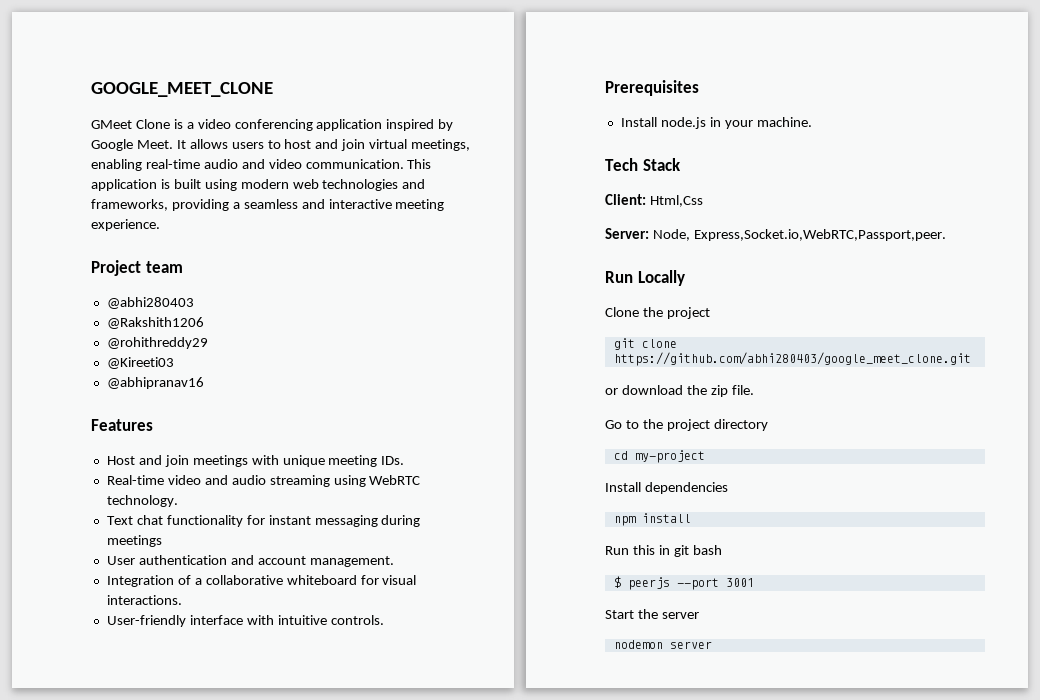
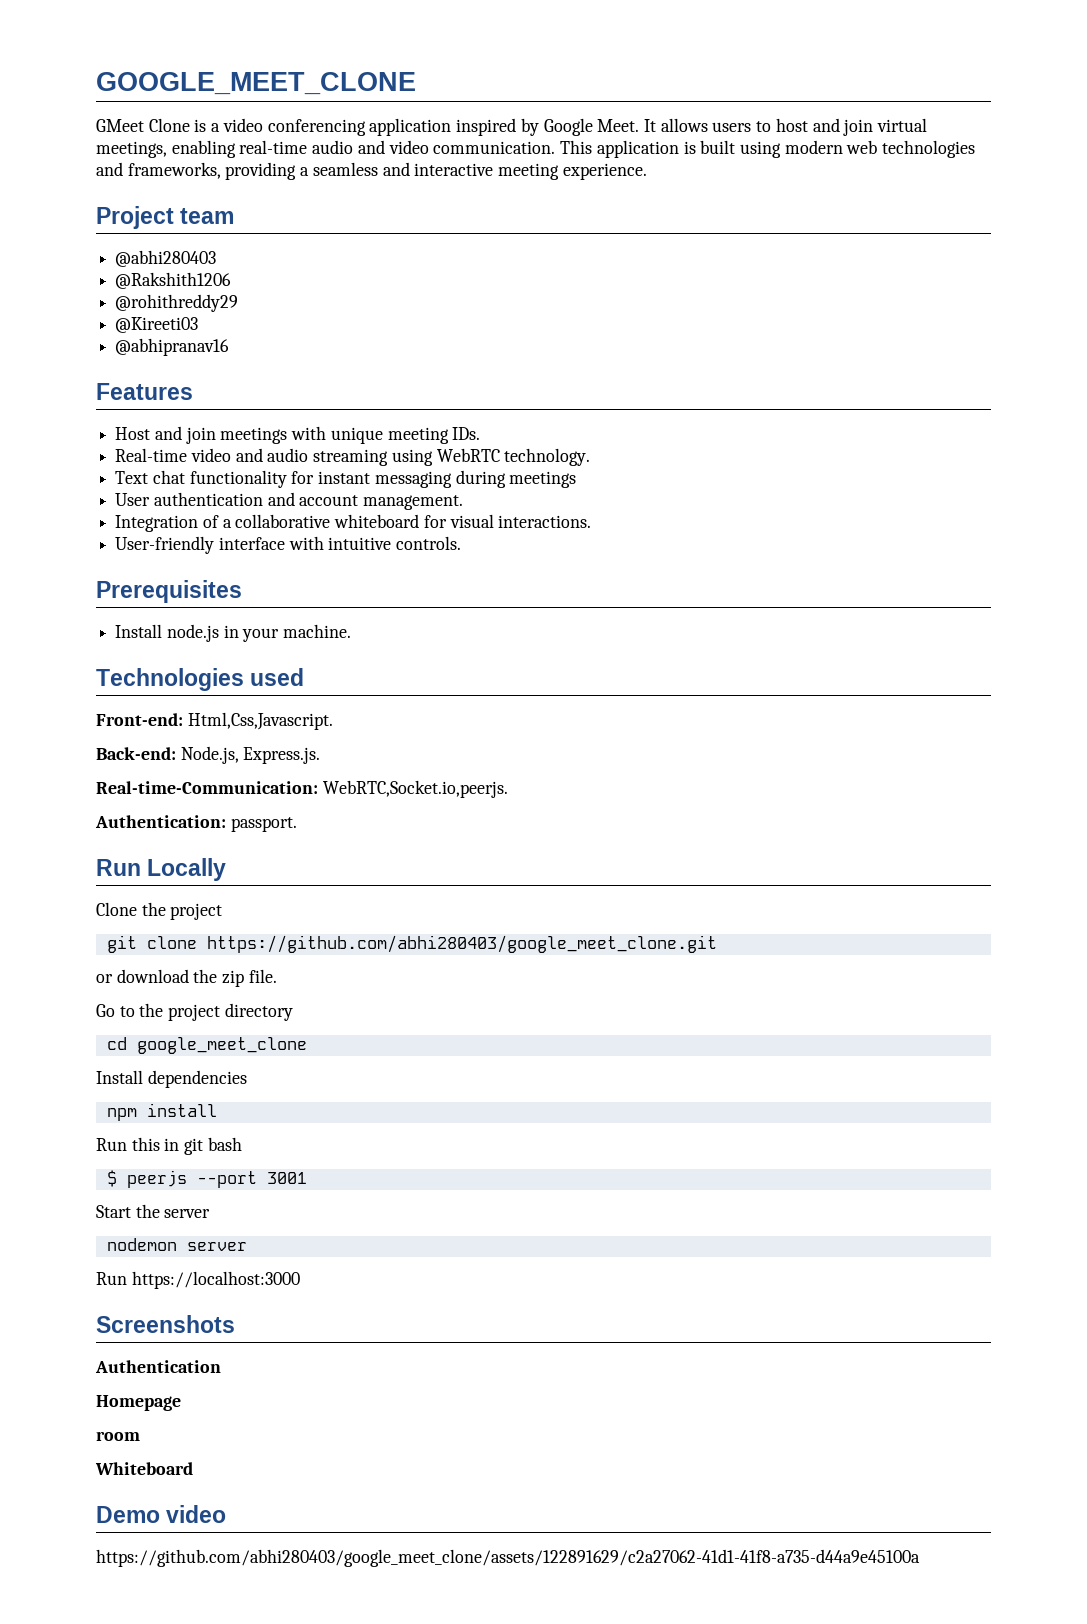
[605,158,681,171] [605,194,703,207] [605,228,946,241] Tech Stack // Client: Html,Css // Server: Node, Express,Socket.io,WebRTC,Passport,peer. -> [96,668,305,691] [96,712,333,730] [96,746,321,764] [96,780,508,798] [95,815,297,832] Technologies used // Front-end: Html,Css,Javascript. // Back-end: Node.js, Express.js. // Real-time-Communication: WebRTC,Socket.io,peerjs. // Authentication: passport.
[634,450,705,463] my-project -> [136,1037,307,1054] google_meet_clone
(712, 645) none -> [96,1271,300,1289] [96,1315,235,1333] [95,1360,221,1373] [96,1395,181,1411] [96,1431,140,1441] [95,1462,193,1475] [96,1505,227,1523] [96,1549,920,1567] // Run https://localhost:3000 // Screenshots // Authentication // Homepage // room // Whiteboard // Demo video // https://github.com/abhi280403/google_meet_clone/assets/122891629/c2a27062-41d1-41f8-a735-d44a9e45100a

